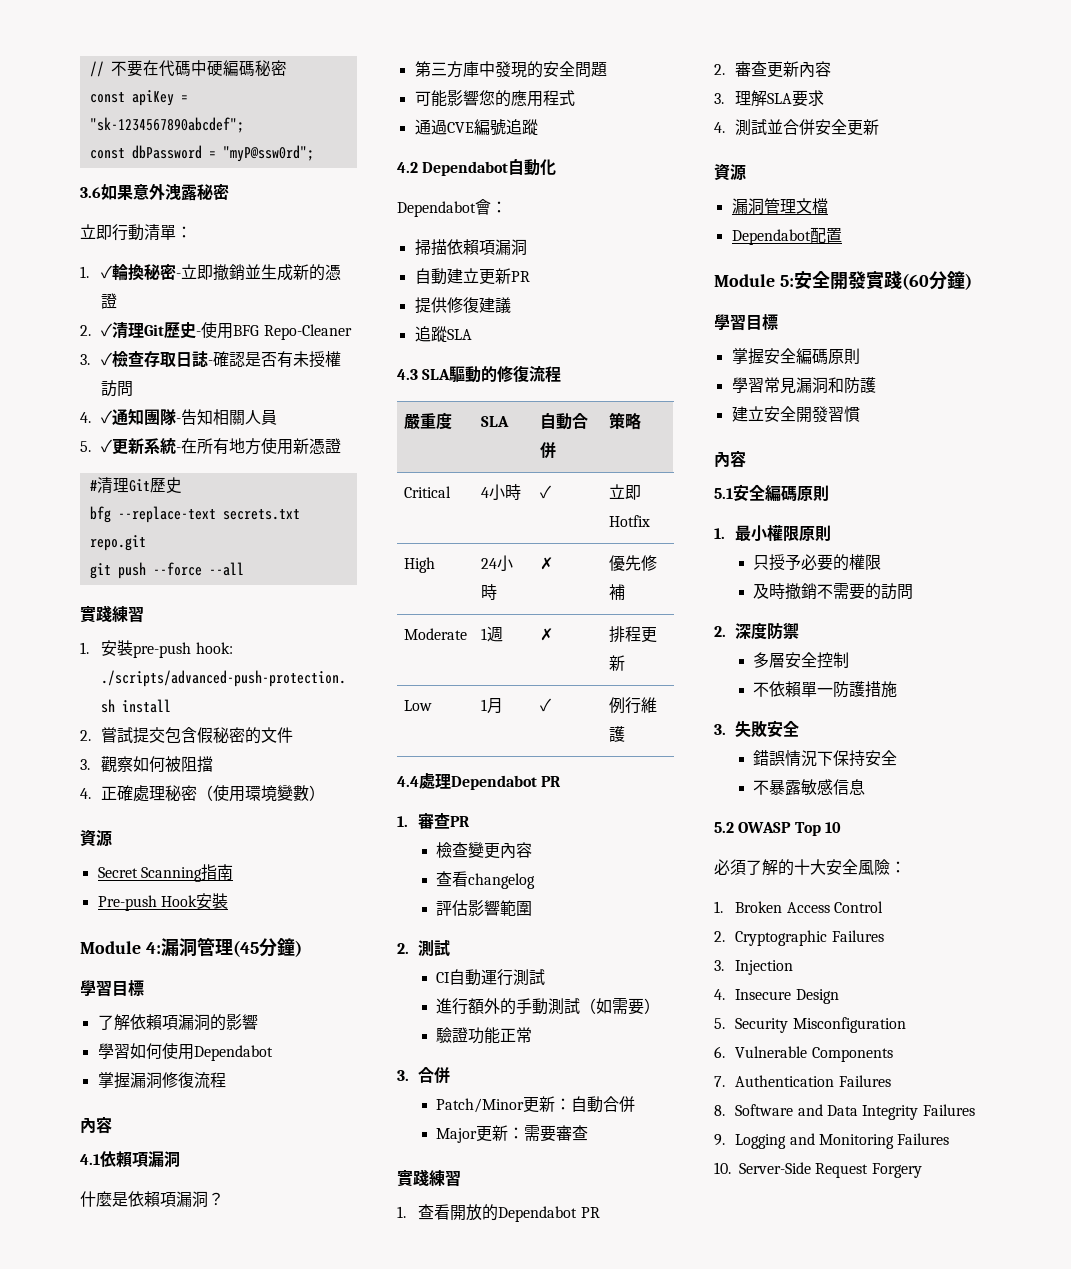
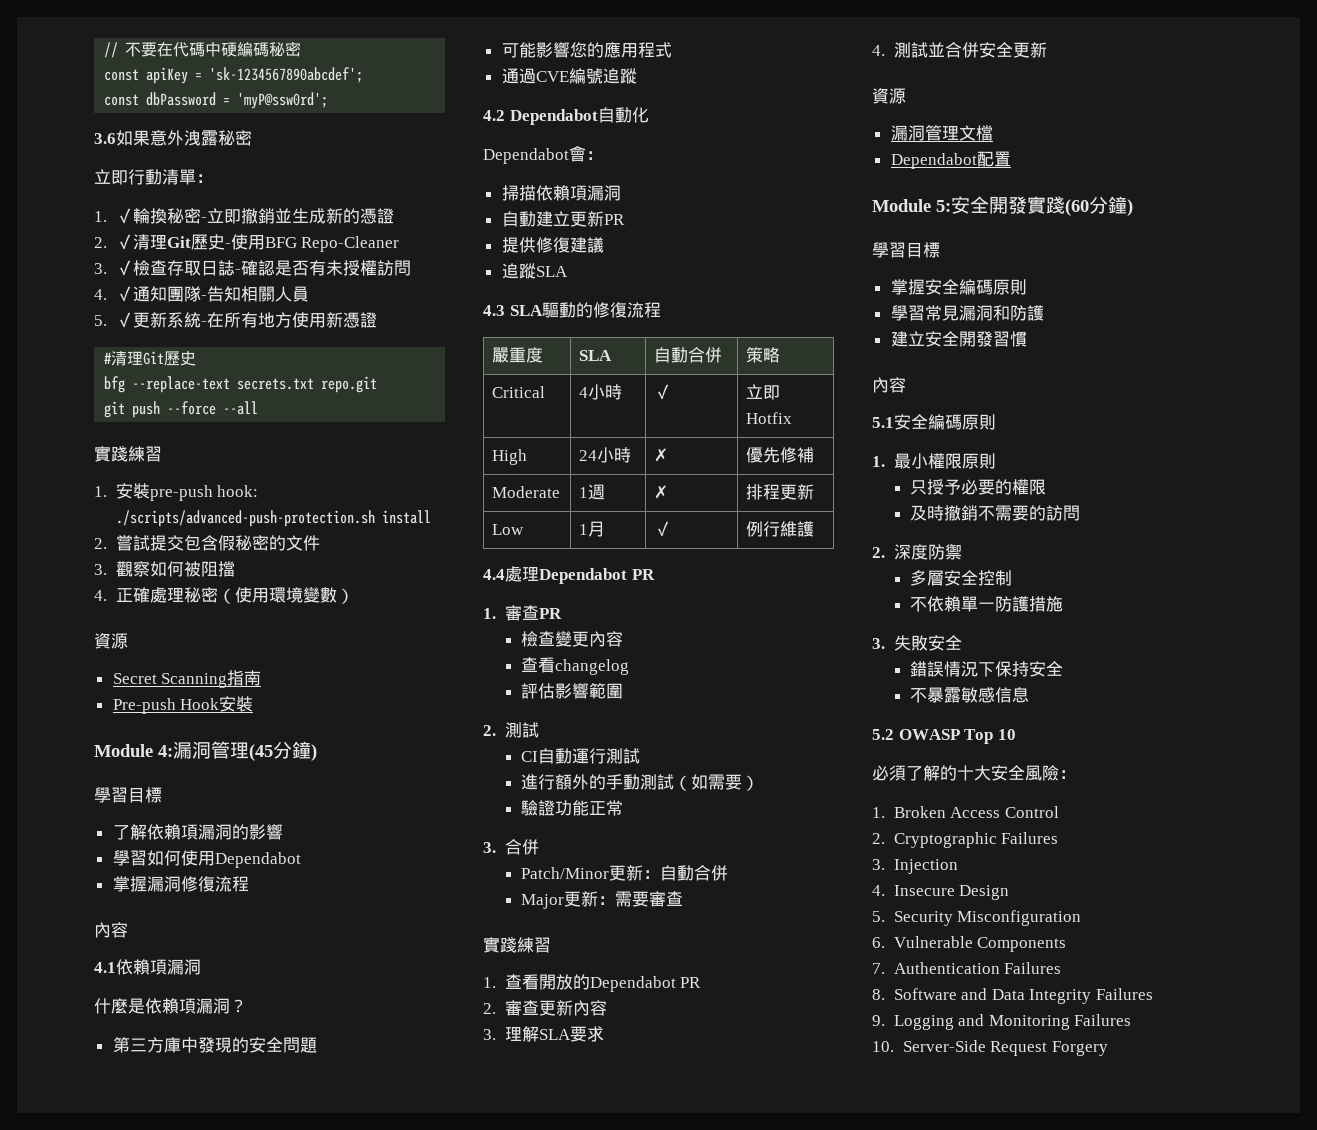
[89,117,244,133] "sk-1234567890abcdef"; -> [209,67,364,83] 'sk-1234567890abcdef';
[222,145,314,162] "myP@ssw0rd"; -> [237,92,329,109] 'myP@ssw0rd';

